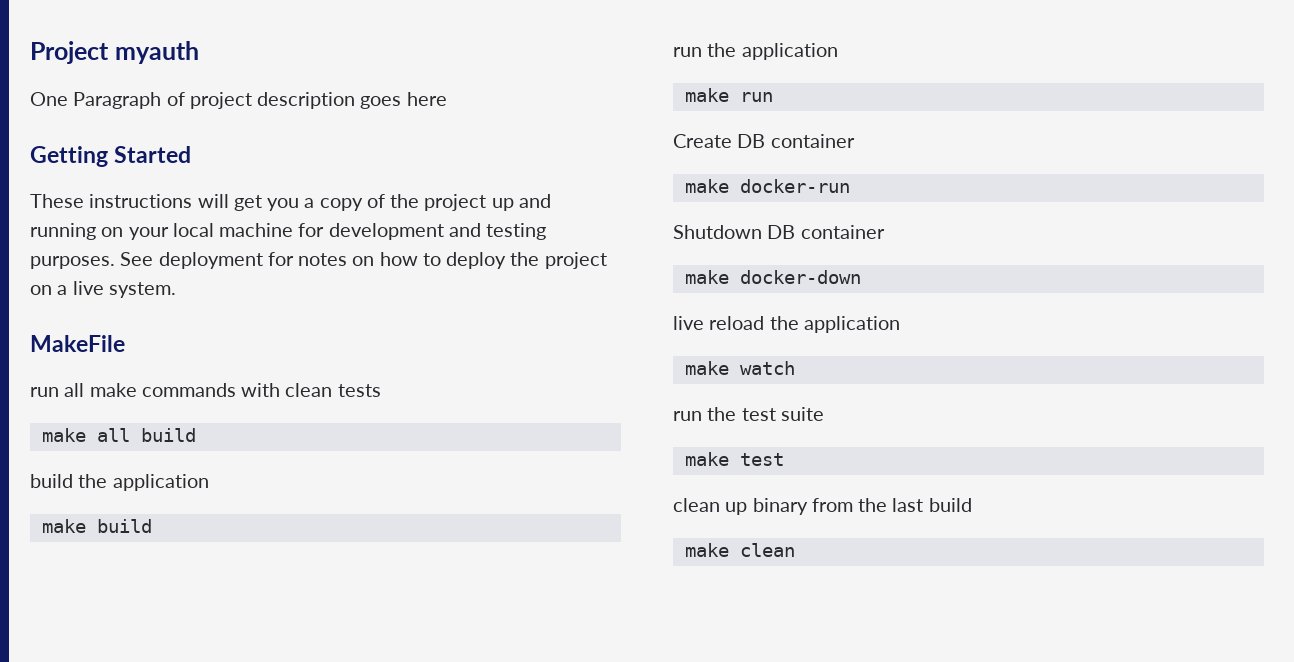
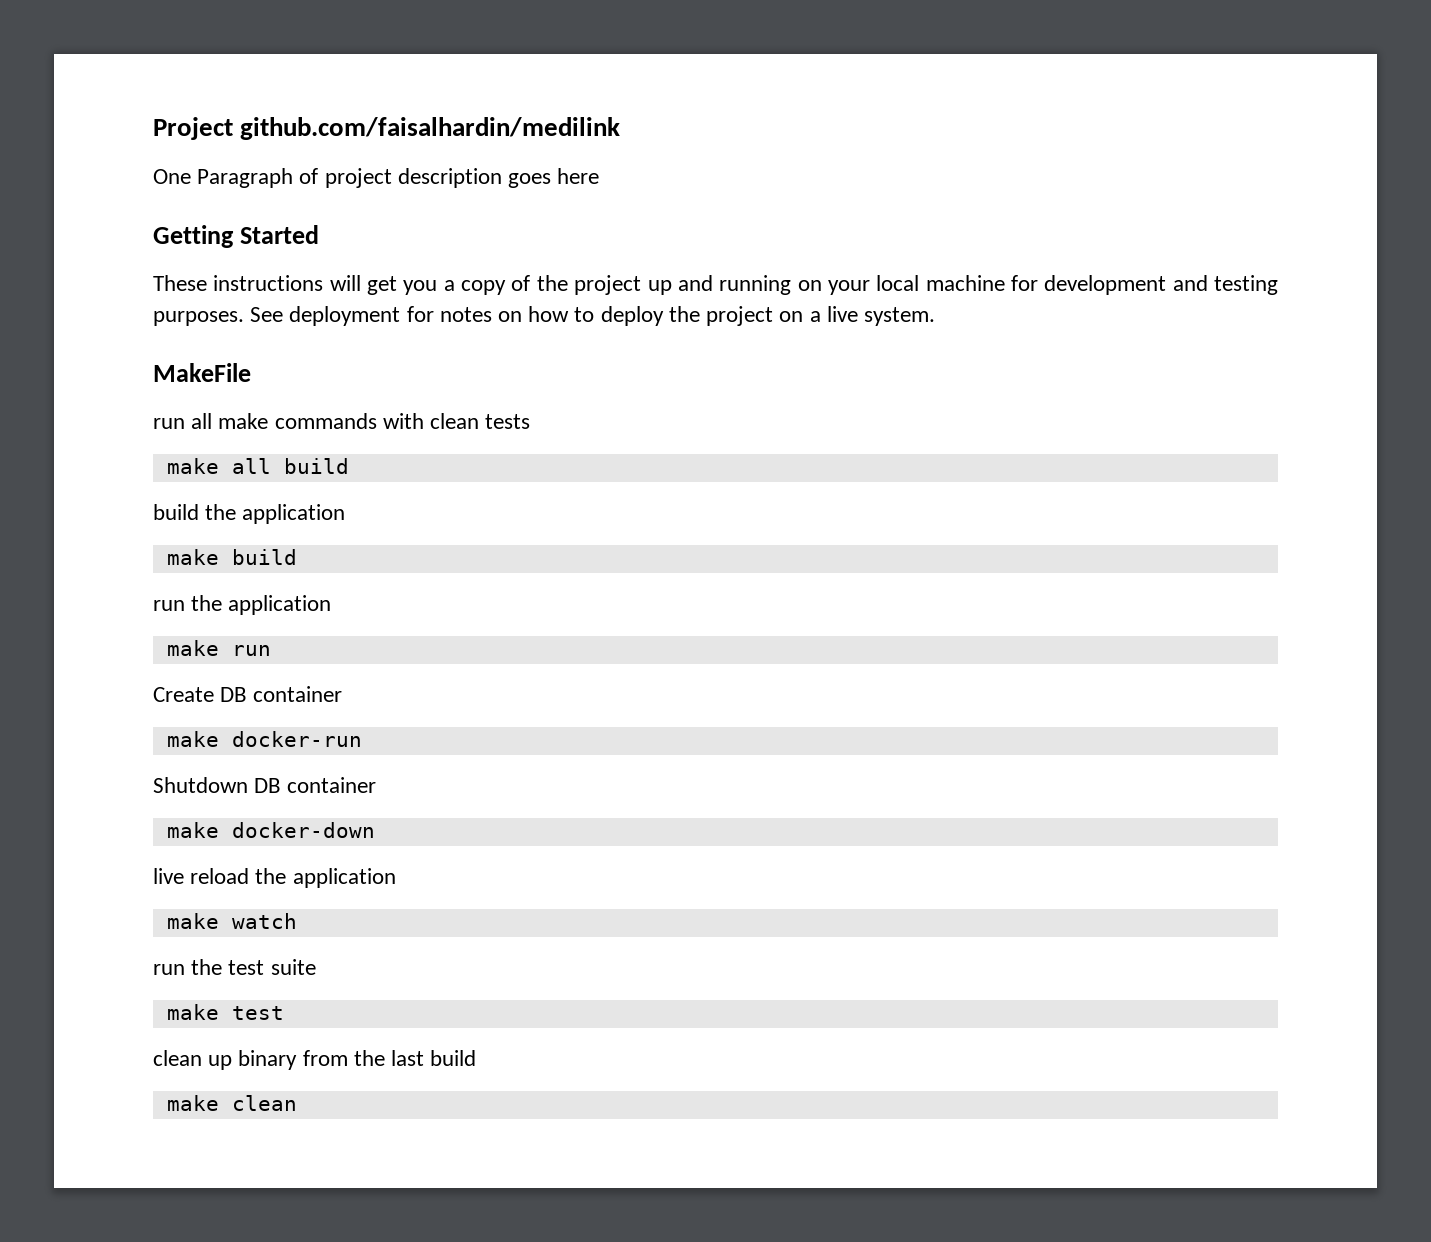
[114,41,199,64] myauth -> [240,117,621,140] github.com/faisalhardin/medilink

